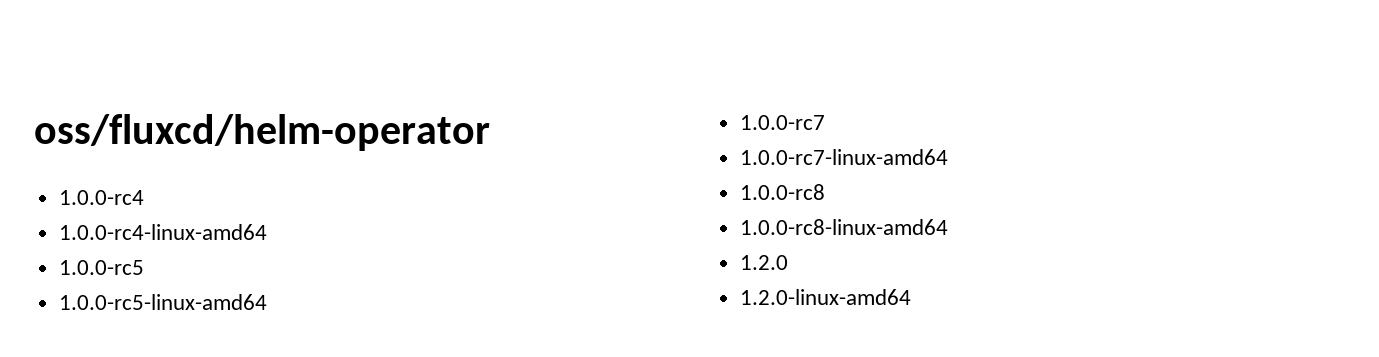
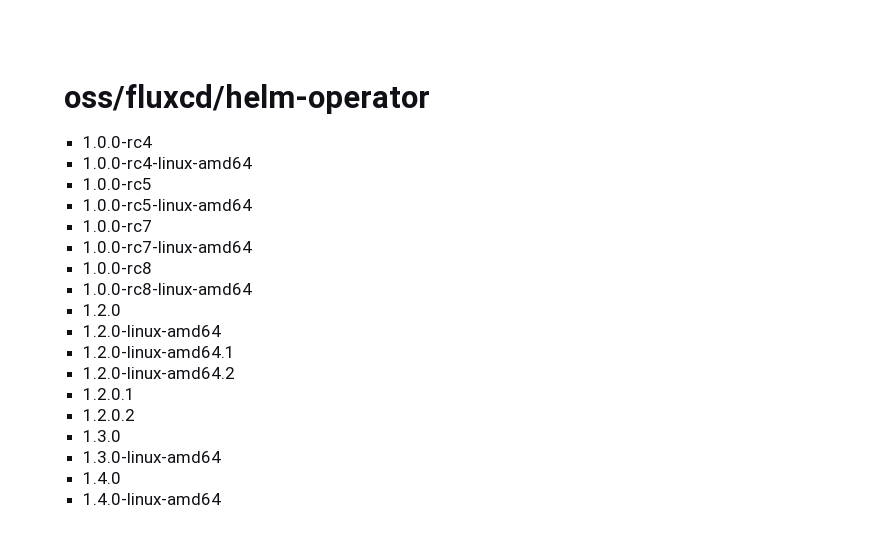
(912, 297) none -> [82,346,235,358] [82,367,235,379] [82,388,135,400] [82,409,135,421] [82,430,121,442] [82,451,221,463] [82,472,121,484] [82,493,221,505] // 1.2.0-linux-amd64.1 // 1.2.0-linux-amd64.2 // 1.2.0.1 // 1.2.0.2 // 1.3.0 // 1.3.0-linux-amd64 // 1.4.0 // 1.4.0-linux-amd64

